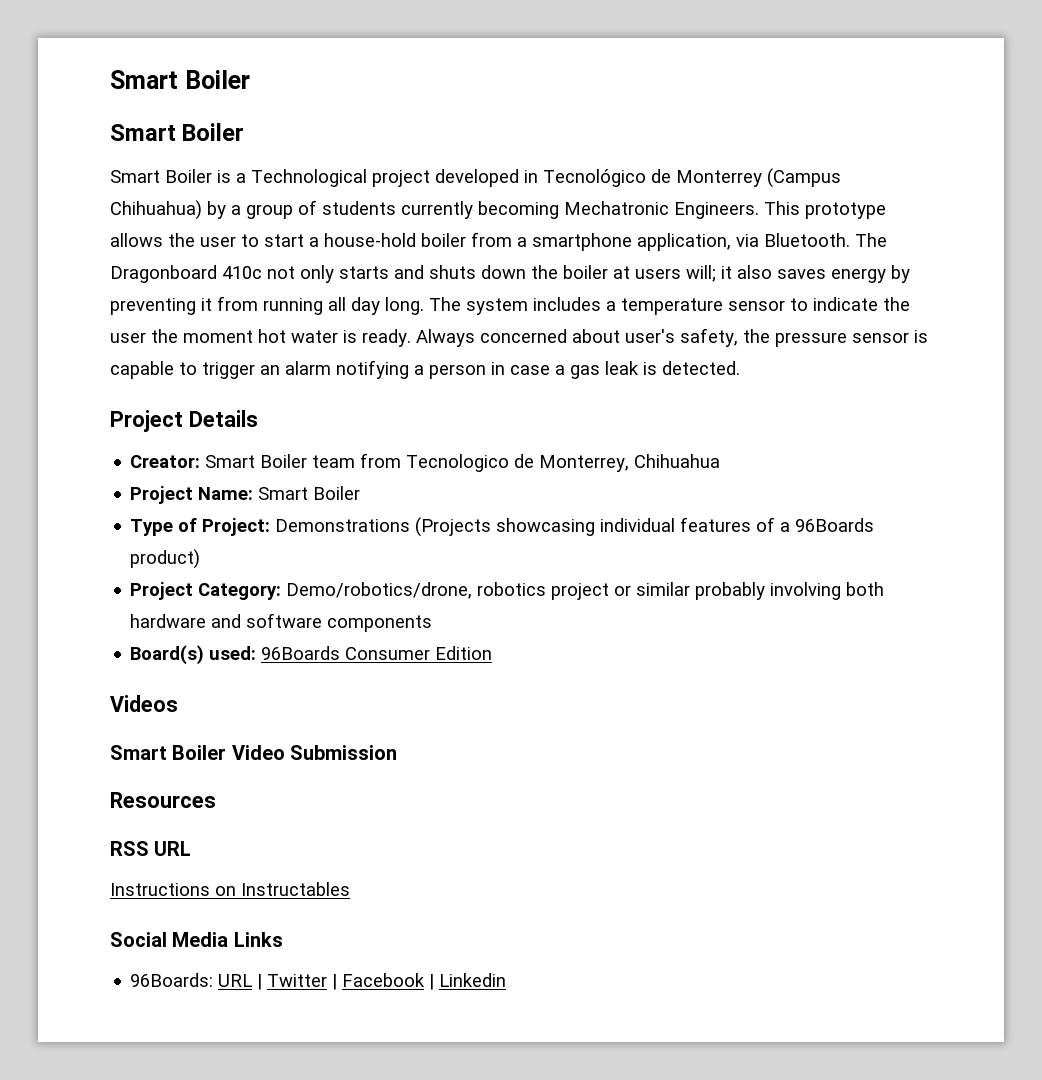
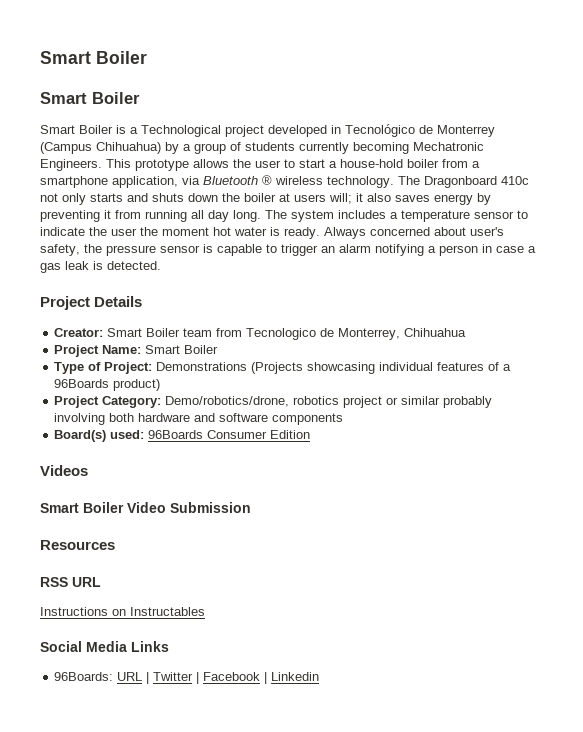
[764,233,850,247] Bluetooth. -> [203,175,394,188] Bluetooth ® wireless technology.

